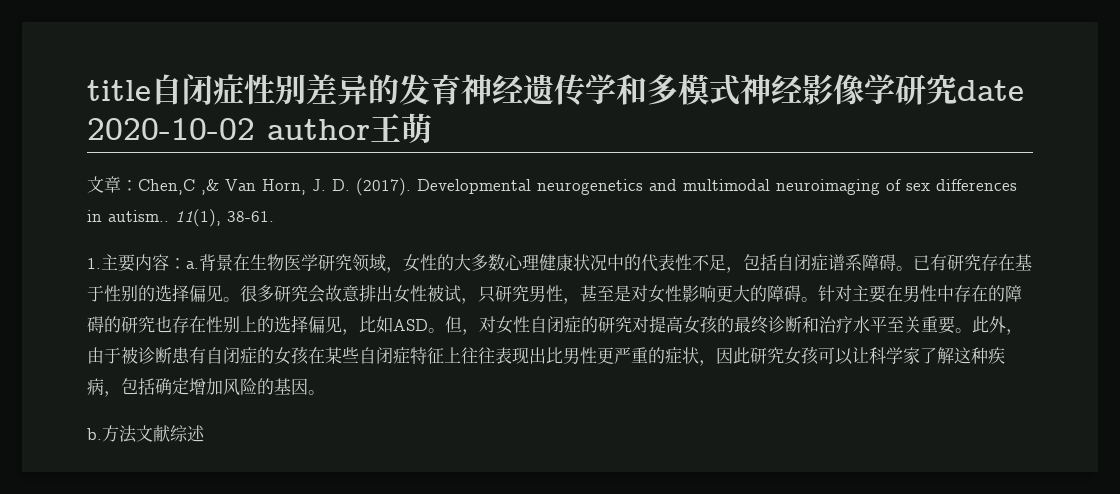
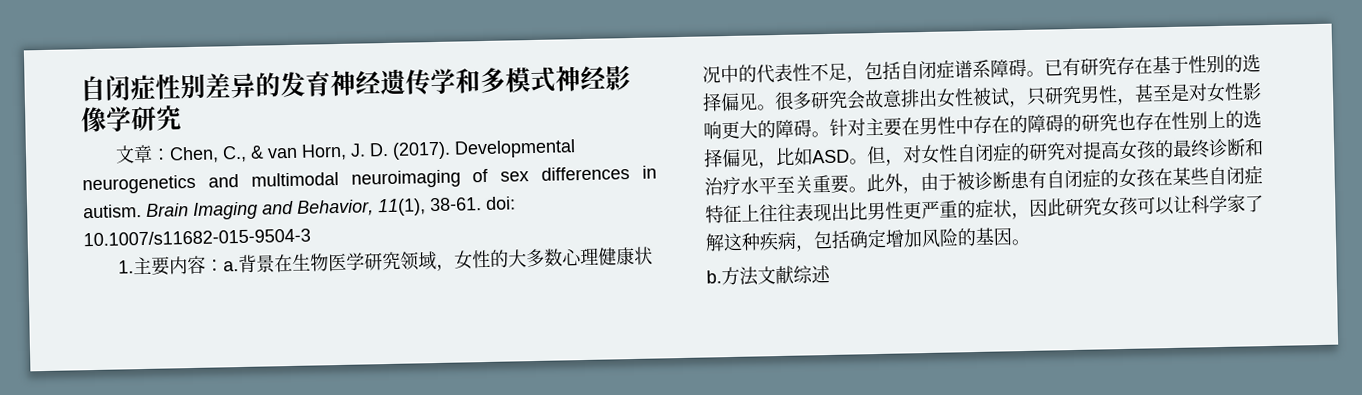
[87,80,151,101] title -> (80, 88) none
[957,80,1024,101] [87,113,432,143] [87,176,256,195] date 2020-10-02 author王萌 // 文章：Chen,C ,& Van -> [114,144,298,164] // 文章：Chen, C., & van
[108,210,169,222] autism.. -> [83,199,374,220] autism. Brain Imaging and Behavior,
(274, 216) none -> [485,196,516,210] [83,228,311,247] doi: 10.1007/s11682-015-9504-3

